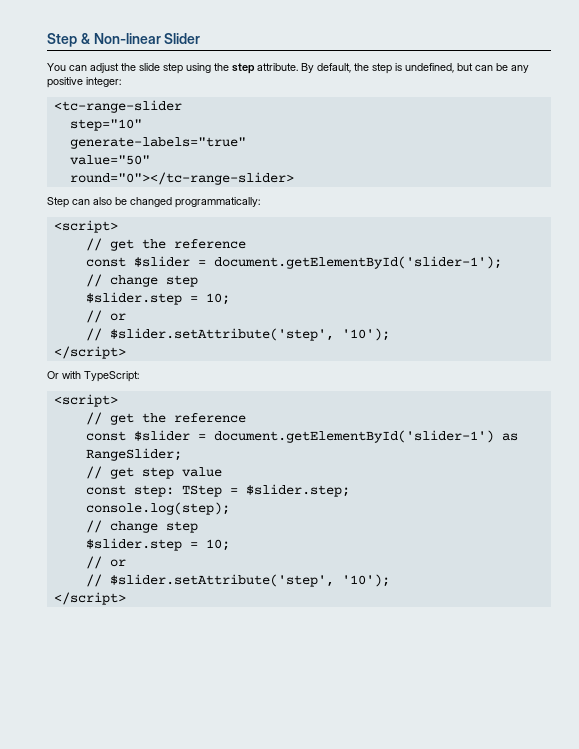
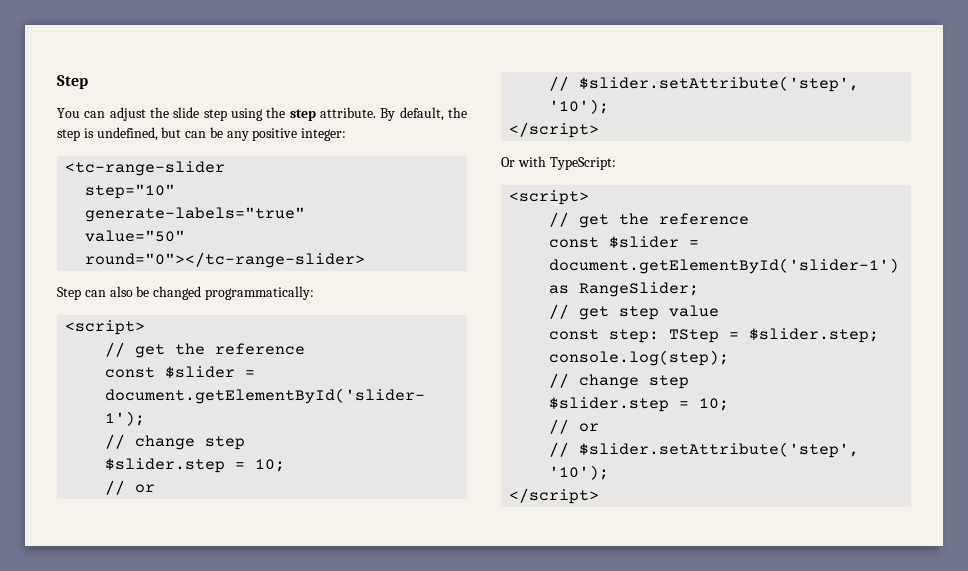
[47,33,201,47] Step & Non-linear Slider -> [57,75,88,89] Step

